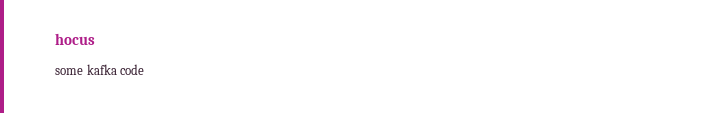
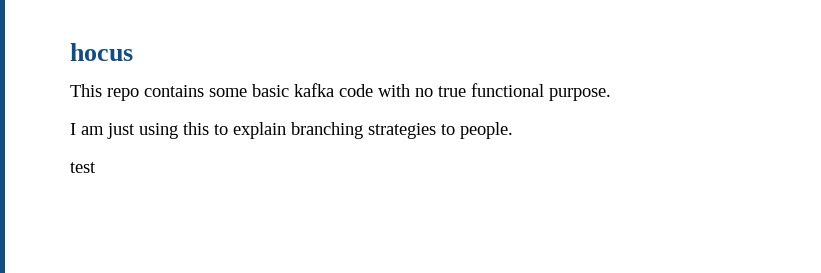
[55,64,145,75] some kafka code -> [70,83,611,101] [70,122,513,139] [70,162,96,173] This repo contains some basic kafka code with no true functional purpose. // I am just using this to explain branching strategies to people. // test

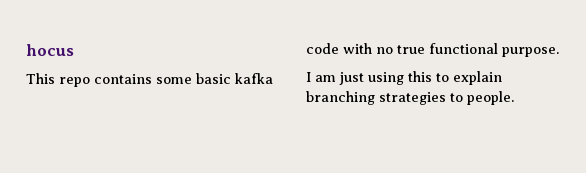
[70,162,96,173] // test -> (514, 98) none

